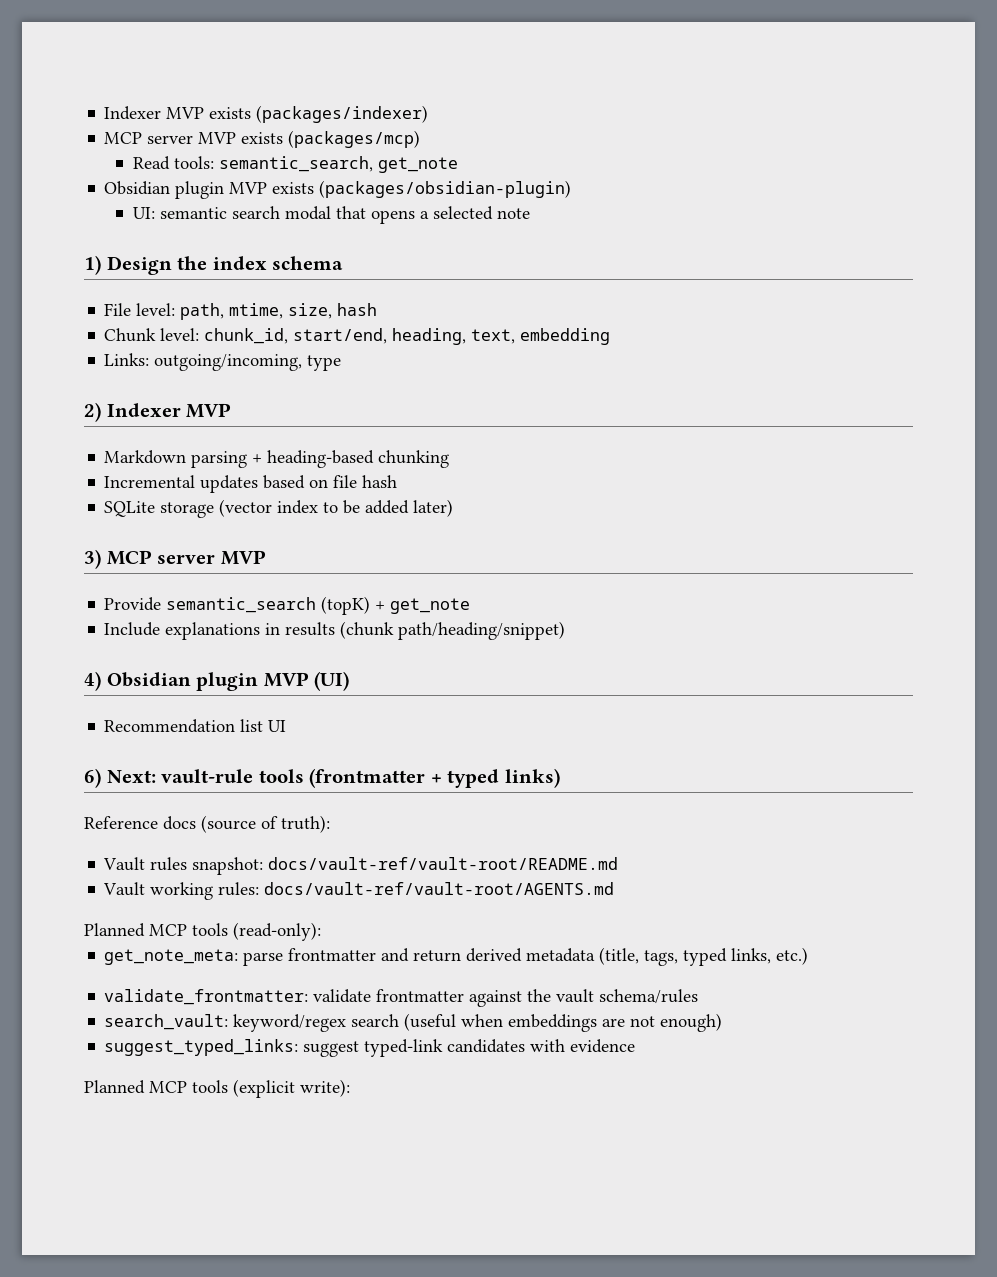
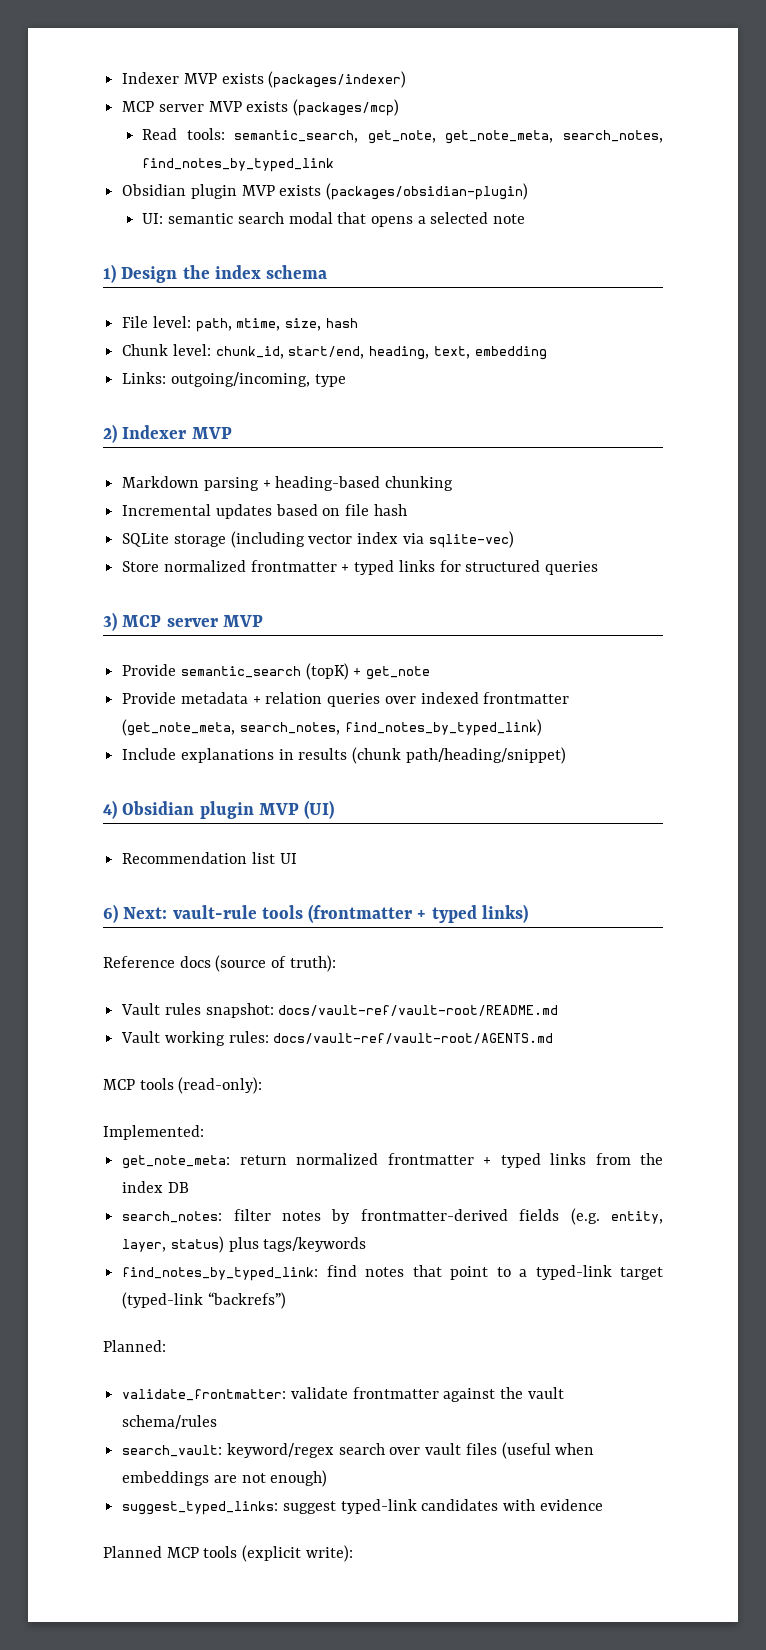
[377,157,458,173] get_note -> [367,130,663,144] [142,158,335,172] get_note, get_note_meta, search_notes, find_notes_by_typed_link
[219,499,454,517] (vector index to be added later) -> [230,531,514,548] [122,560,599,575] (including vector index via sqlite-vec) // Store normalized frontmatter + typed links for structured queries
(471, 606) none -> [122,692,570,707] [122,719,542,736] // Provide metadata + relation queries over indexed frontmatter (get_note_meta, search_notes, find_notes_by_typed_link)
[84,923,145,937] Planned -> (554, 1038) none
(321, 931) none -> [103,1125,204,1140] // Implemented:
[243,947,809,966] parse frontmatter and return derived metadata (title, tags, typed links, etc.) -> [239,1153,663,1168] [122,1181,189,1193] [122,1208,663,1225] [122,1236,367,1253] [122,1265,663,1281] [122,1292,286,1309] [103,1340,166,1352] return normalized frontmatter + typed links from the index DB // search_notes: filter notes by frontmatter-derived fields (e.g. entity, layer, status) plus tags/keywords // find_notes_by_typed_link: find notes that point to a typed-link target (typed-link “backrefs”) // Planned:
(400, 1020) none -> [389,1443,497,1455] over vault files

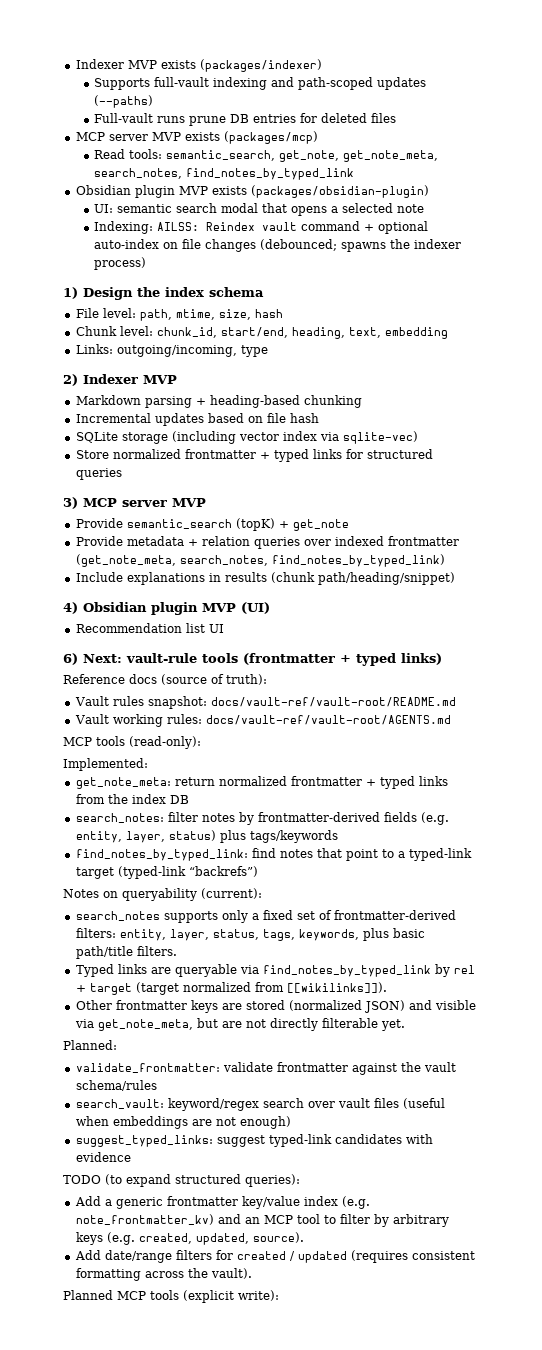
(407, 79) none -> [93,77,426,90] [93,95,153,108] [93,113,396,126] // Supports full-vault indexing and path-scoped updates (--paths) // Full-vault runs prune DB entries for deleted files
(526, 219) none -> [93,221,428,234] [93,239,461,252] [93,257,146,270] // Indexing: AILSS: Reindex vault command + optional auto-index on file changes (debounced; spawns the indexer process)
(286, 1300) none -> [63,888,262,901] [75,910,456,923] [75,928,425,941] [75,946,177,959] [75,964,475,977] [75,982,387,995] [75,1000,476,1013] [74,1018,405,1031] // Notes on queryability (current): // search_notes supports only a fixed set of frontmatter-derived filters: entity, layer, status, tags, keywords, plus basic path/title filters. // Typed links are queryable via find_notes_by_typed_link by rel + target (target normalized from [[wikilinks]]). // Other frontmatter keys are stored (normalized JSON) and visible via get_note_meta, but are not directly filterable yet.
(603, 1505) none -> [63,1174,300,1187] [74,1196,370,1209] [75,1214,449,1227] [75,1232,304,1245] [74,1250,475,1263] [75,1268,252,1281] // TODO (to expand structured queries): // Add a generic frontmatter key/value index (e.g. note_frontmatter_kv) and an MCP tool to filter by arbitrary keys (e.g. created, updated, source). // Add date/range filters for created / updated (requires consistent formatting across the vault).

